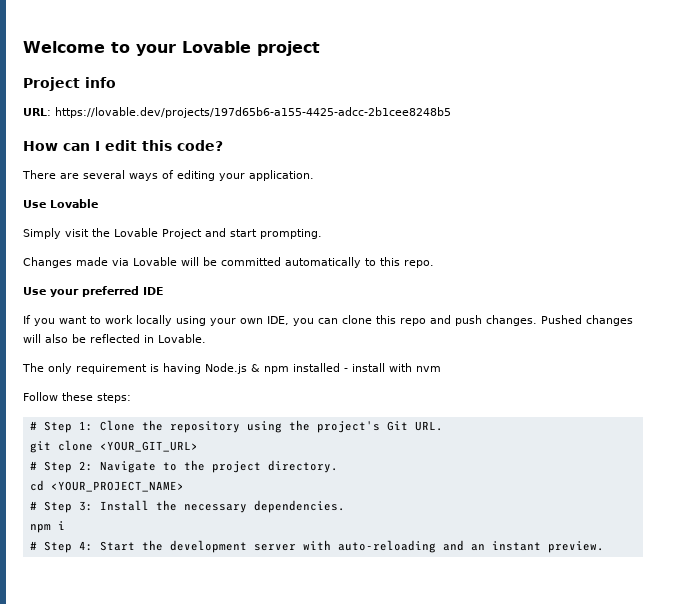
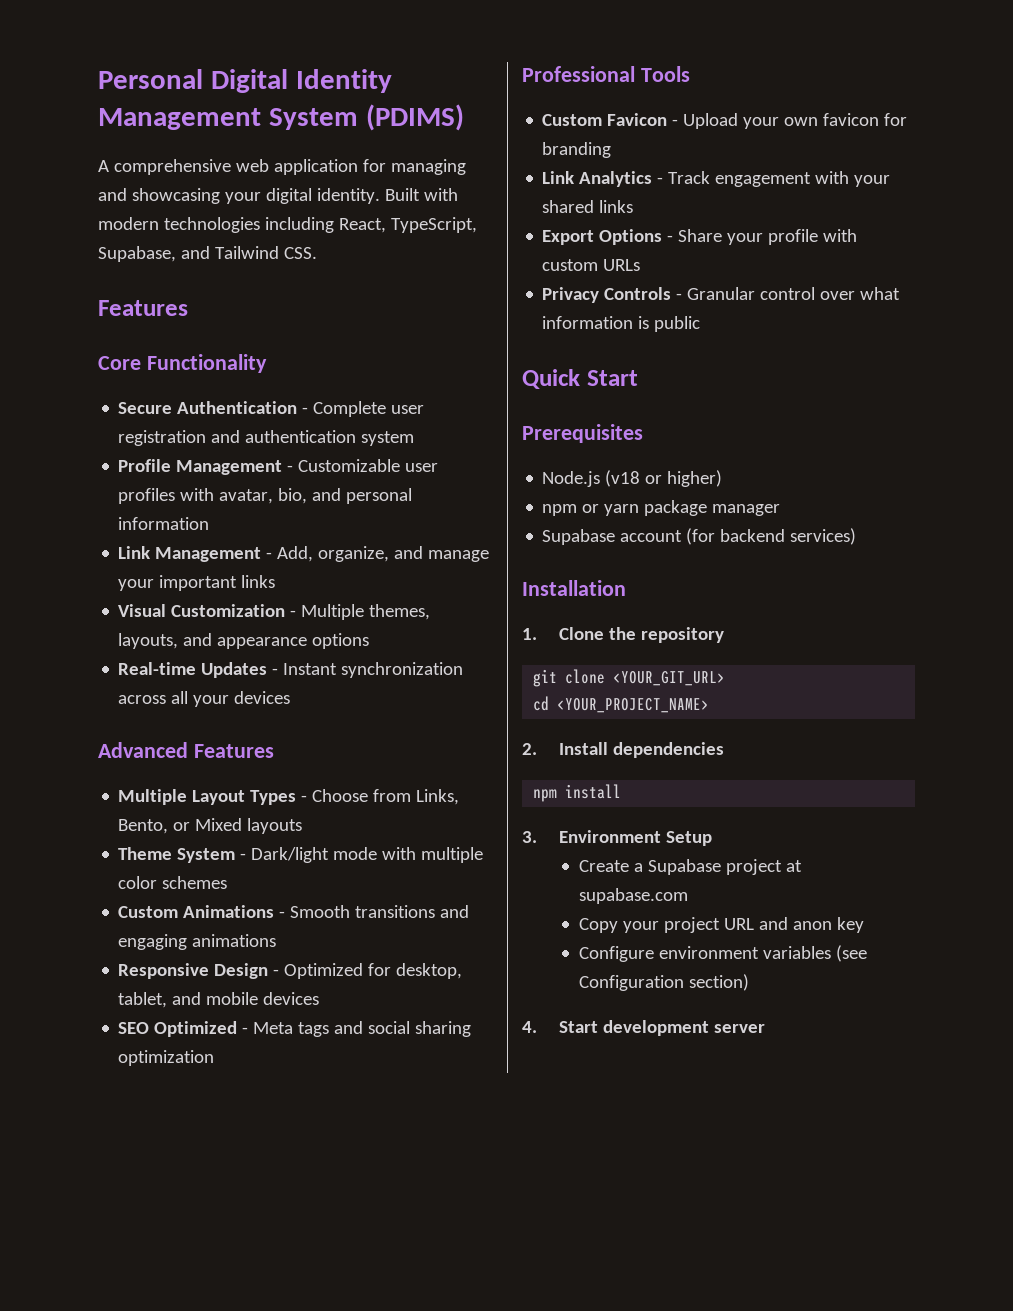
[23,41,320,56] [23,77,116,91] [23,107,451,118] [23,140,223,151] [22,170,314,181] [23,199,98,208] [23,228,322,239] [23,257,434,268] [23,286,164,297] [23,315,633,326] [23,334,206,343] [22,363,441,374] [23,392,131,403] [29,420,443,433] [29,440,198,453] [29,460,338,473] [29,480,184,492] [29,500,345,513] [29,521,65,533] [29,540,604,553] Welcome to your Lovable project // Project info // URL: https://lovable.dev/projects/197d65b6-a155-4425-adcc-2b1cee8248b5 // How can I edit this code? // There are several ways of editing your application. // Use Lovable // Simply visit the Lovable Project and start prompting. // Changes made via Lovable will be committed automatically to this repo. // Use your preferred IDE // If you want to work locally using your own IDE, you can clone this repo and push changes. Pushed changes will also be reflected in Lovable. // The only requirement is having Node.js & npm installed - install with nvm // Follow these steps: // # Step 1: Clone the repository using the project's Git URL. // git clone <YOUR_GIT_URL> // # Step 2: Navigate to the project directory. // cd <YOUR_PROJECT_NAME> // # Step 3: Install the necessary dependencies. // npm i // # Step 4: Start the development server with auto-reloading and an instant preview. -> [98,69,392,93] [98,104,464,131] [98,159,466,175] [98,188,458,204] [98,217,477,233] [98,246,317,262] [98,300,188,316] [98,354,267,373] [118,401,425,417] [118,430,415,446] [118,459,439,475] [118,488,413,504] [118,517,210,530] [118,546,490,562] [118,575,276,591] [118,604,431,620] [118,633,370,649] [118,662,464,678] [118,691,291,707] [98,742,274,758] [118,789,460,805] [118,818,303,834] [118,847,484,863] [118,876,228,889] [118,905,470,918] [118,934,277,950] [118,963,463,979] [118,992,320,1008] [118,1021,472,1037] [118,1050,215,1066] [522,66,690,82] [542,113,908,129] [542,142,612,158] [542,171,891,187] [542,200,634,213] [542,229,858,245] [542,259,641,271] [542,287,901,303] [542,316,701,332] [522,369,638,389] [522,424,643,443] [542,470,723,487] [542,500,781,516] [542,528,857,545] [522,580,626,596] [522,627,724,643] [533,669,726,687] [533,696,710,713] [522,742,724,758] [533,784,622,802] [522,830,712,846] [579,859,803,875] [579,888,689,904] [579,917,865,933] [579,945,868,962] [579,974,750,991] [522,1020,765,1036] Personal Digital Identity Management System (PDIMS) // A comprehensive web application for managing and showcasing your digital identity. Built with modern technologies including React, TypeScript, Supabase, and Tailwind CSS. // Features // Core Functionality // Secure Authentication - Complete user registration and authentication system // Profile Management - Customizable user profiles with avatar, bio, and personal information // Link Management - Add, organize, and manage your important links // Visual Customization - Multiple themes, layouts, and appearance options // Real-time Updates - Instant synchronization across all your devices // Advanced Features // Multiple Layout Types - Choose from Links, Bento, or Mixed layouts // Theme System - Dark/light mode with multiple color schemes // Custom Animations - Smooth transitions and engaging animations // Responsive Design - Optimized for desktop, tablet, and mobile devices // SEO Optimized - Meta tags and social sharing optimization // Professional Tools // Custom Favicon - Upload your own favicon for branding // Link Analytics - Track engagement with your shared links // Export Options - Share your profile with custom URLs // Privacy Controls - Granular control over what information is public // Quick Start // Prerequisites // Node.js (v18 or higher) // npm or yarn package manager // Supabase account (for backend services) // Installation // 1. Clone the repository // git clone <YOUR_GIT_URL> // cd <YOUR_PROJECT_NAME> // 2. Install dependencies // npm install // 3. Environment Setup // Create a Supabase project at supabase.com // Copy your project URL and anon key // Configure environment variables (see Configuration section) // 4. Start development server

